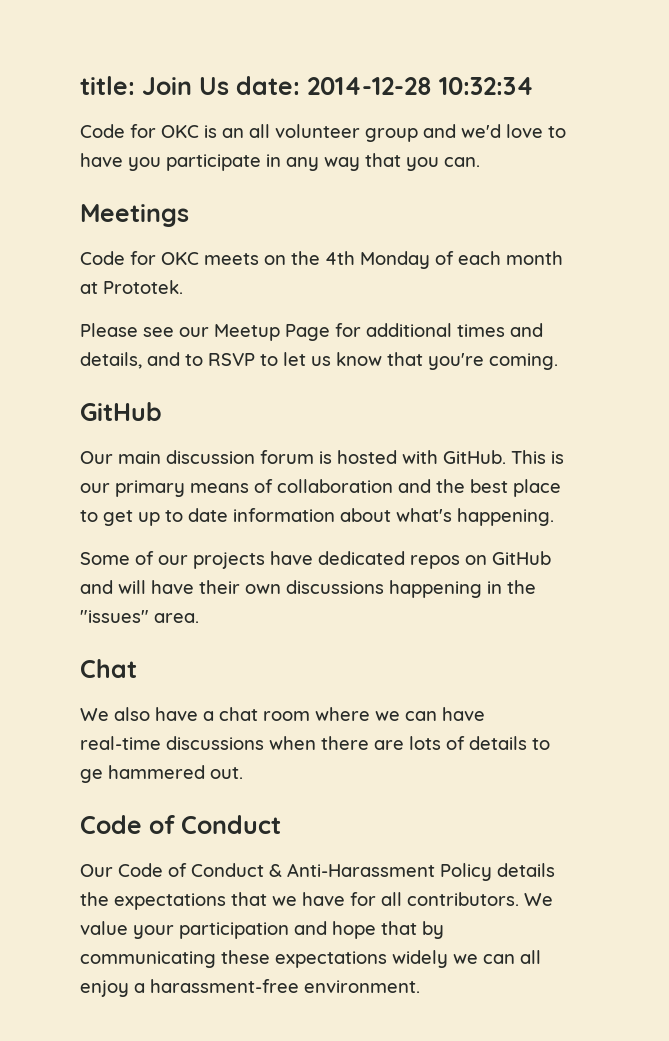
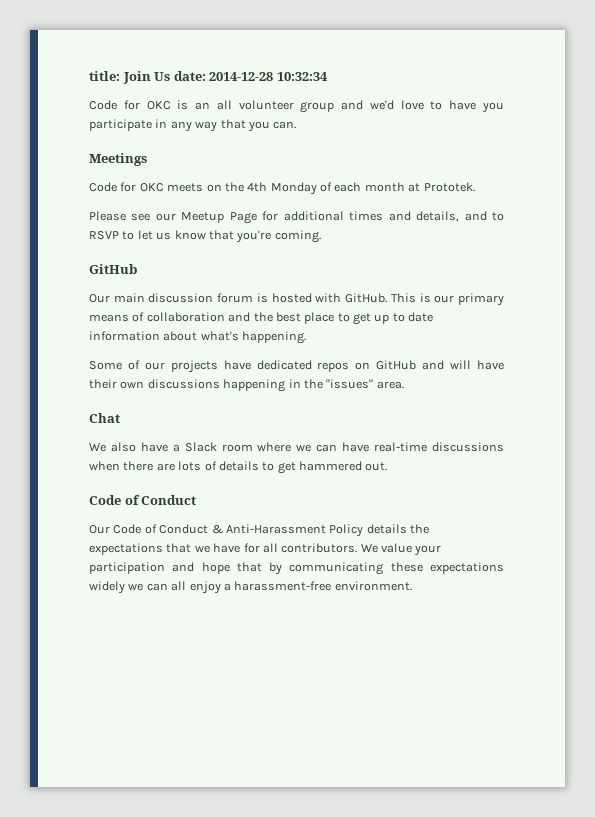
[219,707,258,721] chat -> [184,442,217,452] Slack
[80,769,103,783] ge -> [277,462,296,474] get

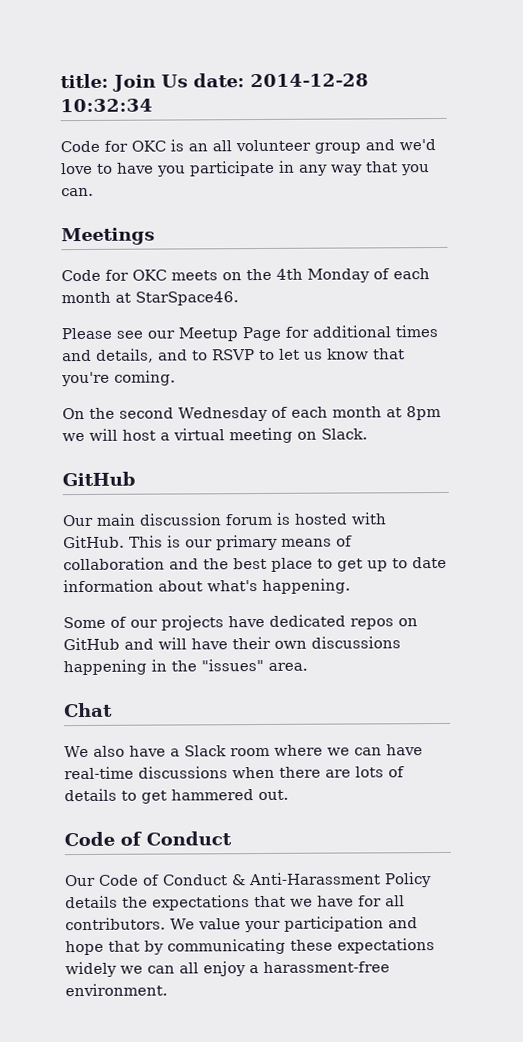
[423,182,475,192] Prototek. -> [135,291,239,306] StarSpace46.
(321, 236) none -> [62,405,441,422] [62,427,368,444] // On the second Wednesday of each month at 8pm we will host a virtual meeting on Slack.

